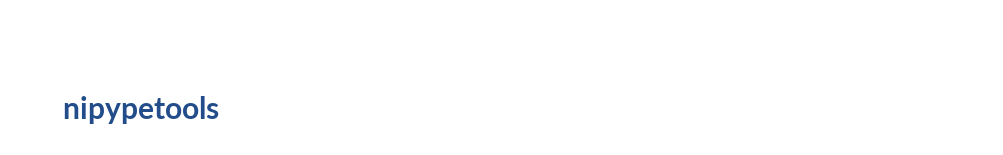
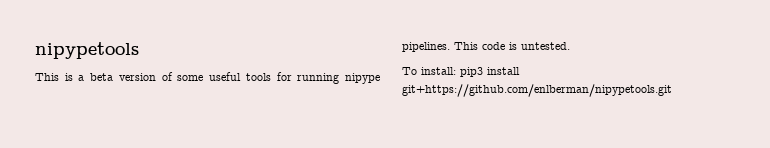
(219, 110) none -> [35,72,380,84] [402,42,570,52] [402,67,520,77] [402,84,672,97] // This is a beta version of some useful tools for running nipype pipelines. This code is untested. // To install: pip3 install git+https://github.com/enlberman/nipypetools.git

